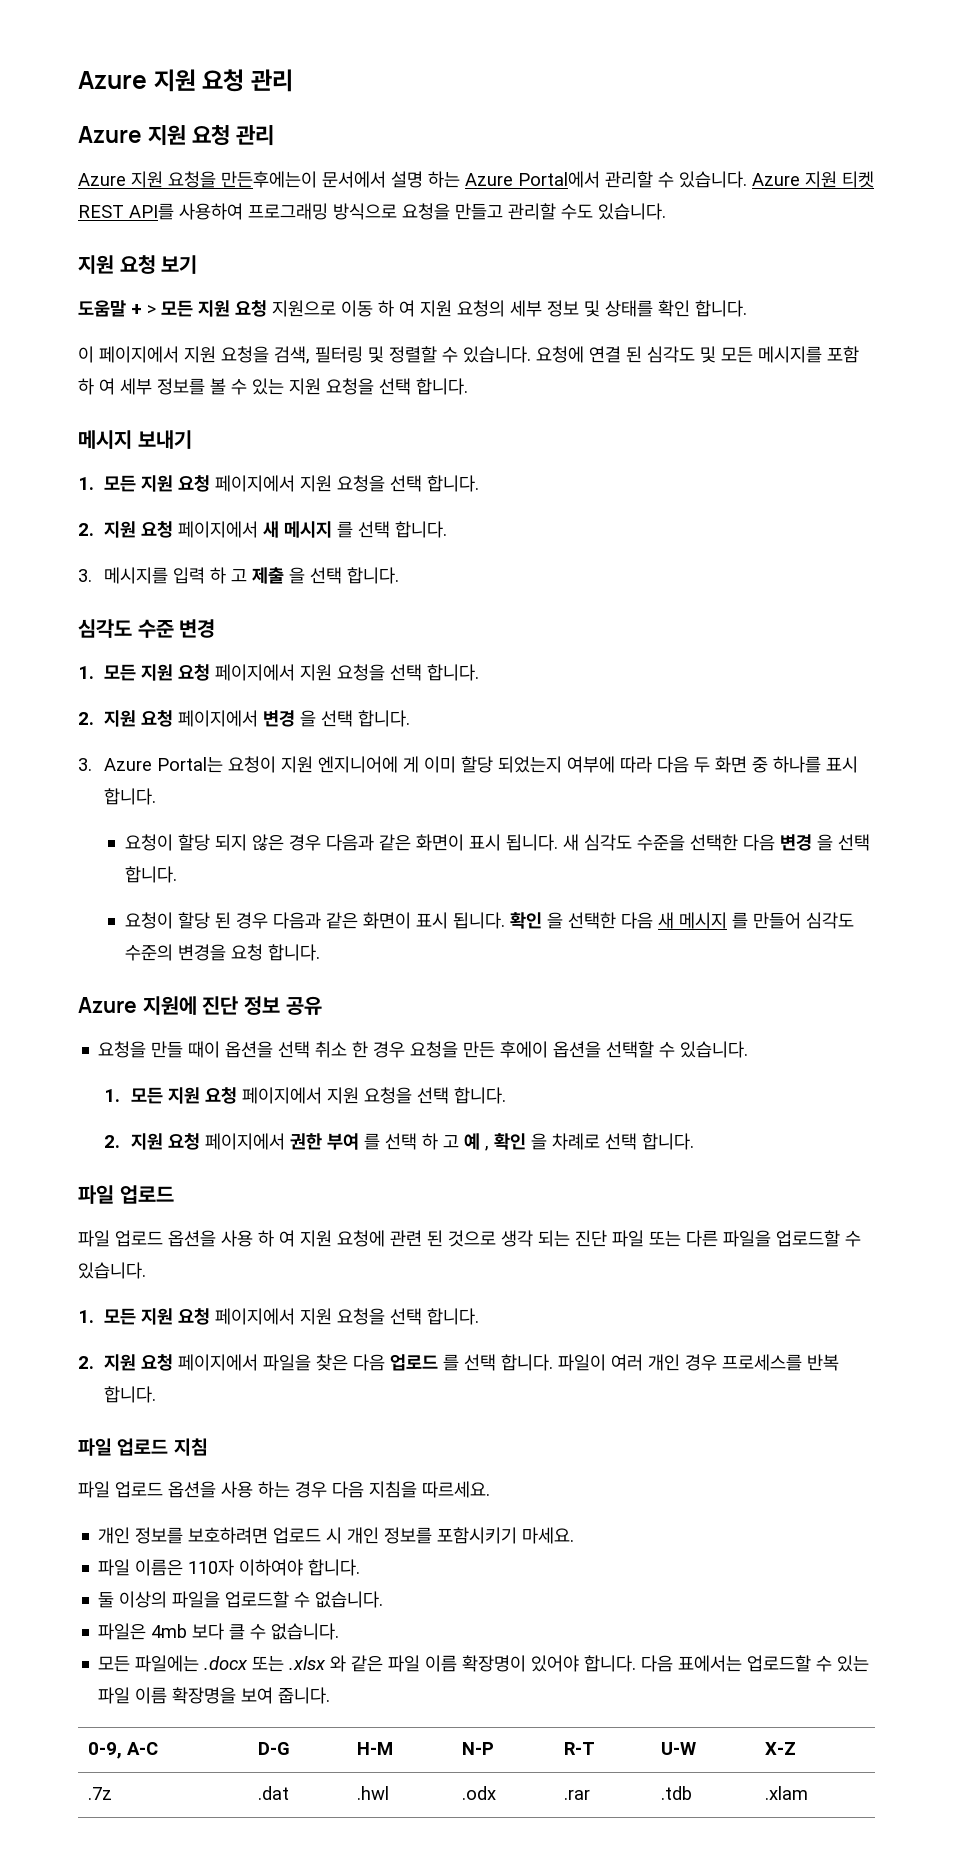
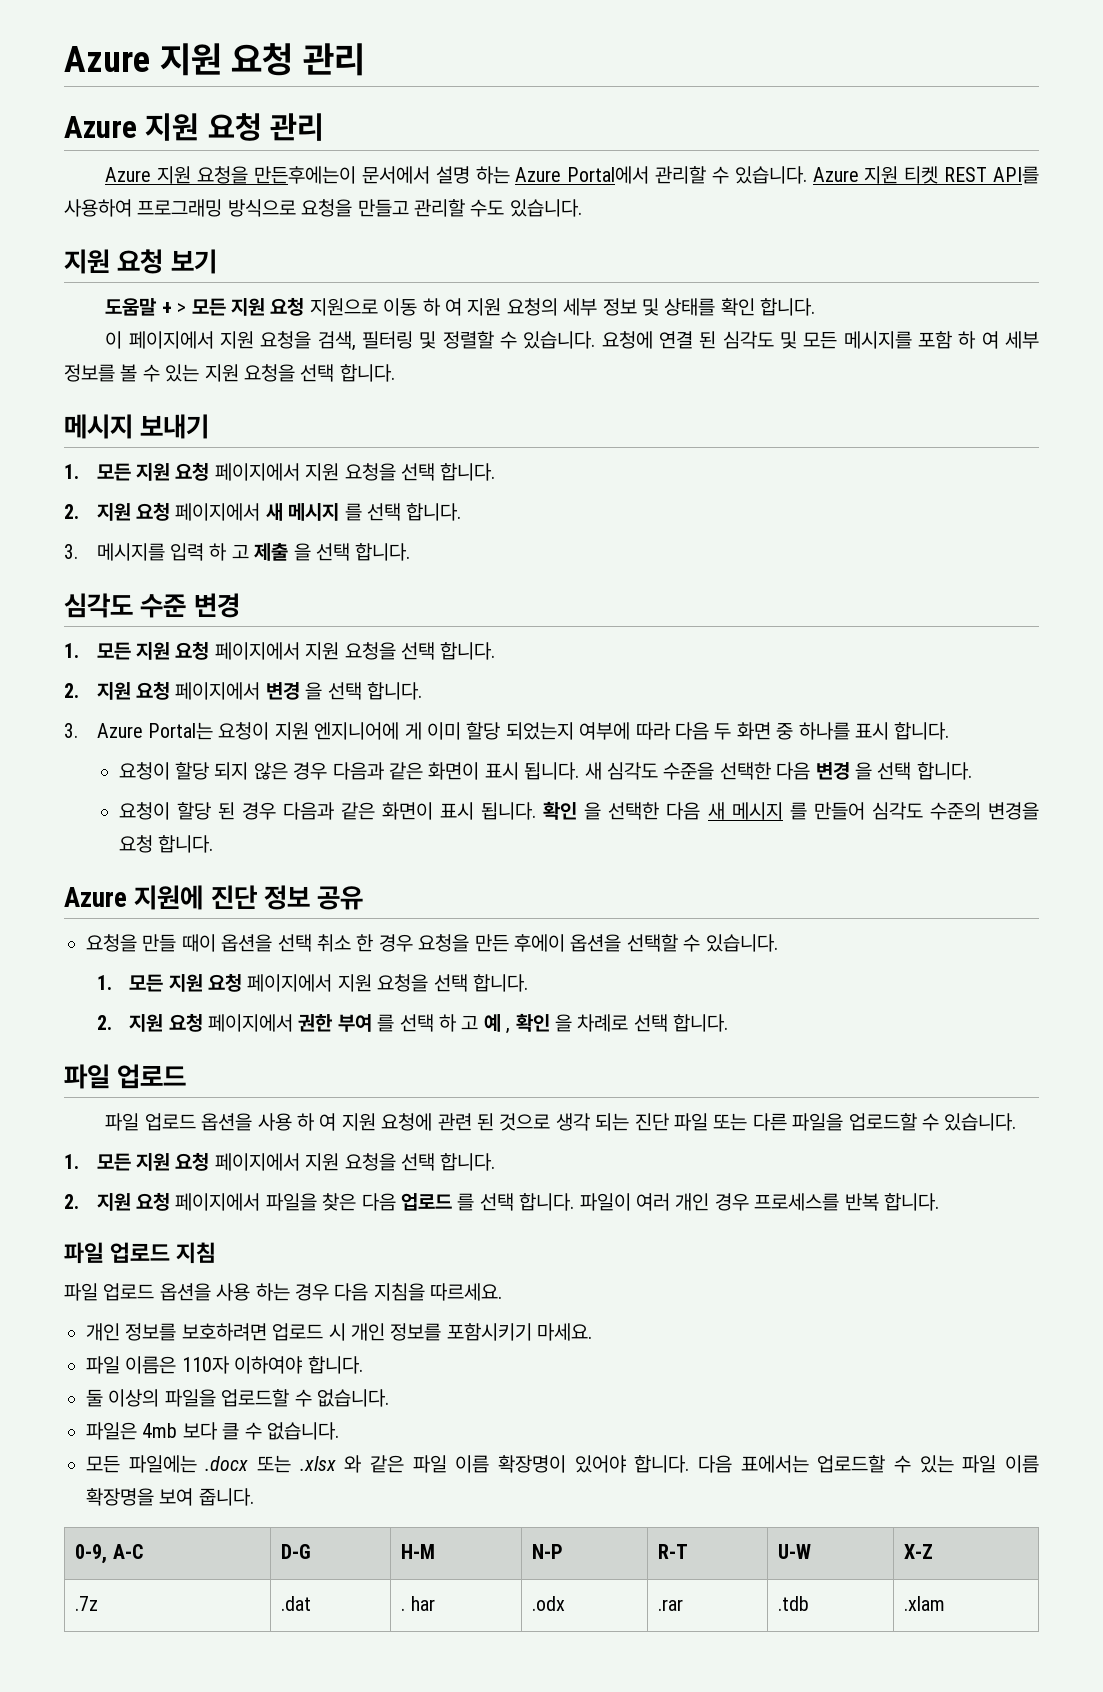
[357,1786,390,1800] .hwl -> [401,1596,435,1611] . har

